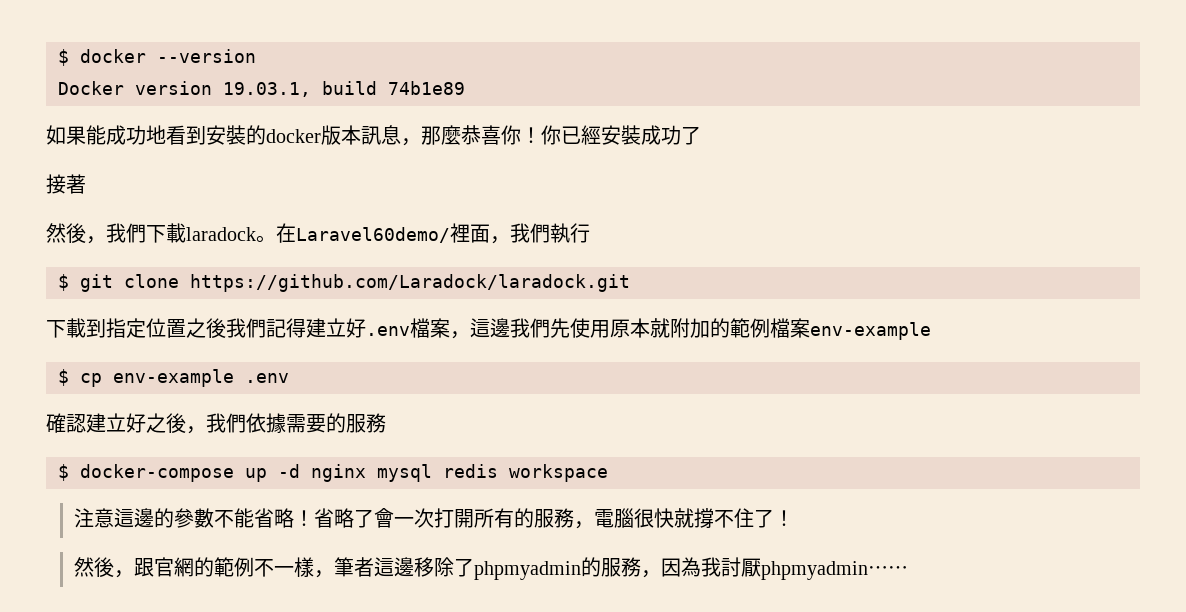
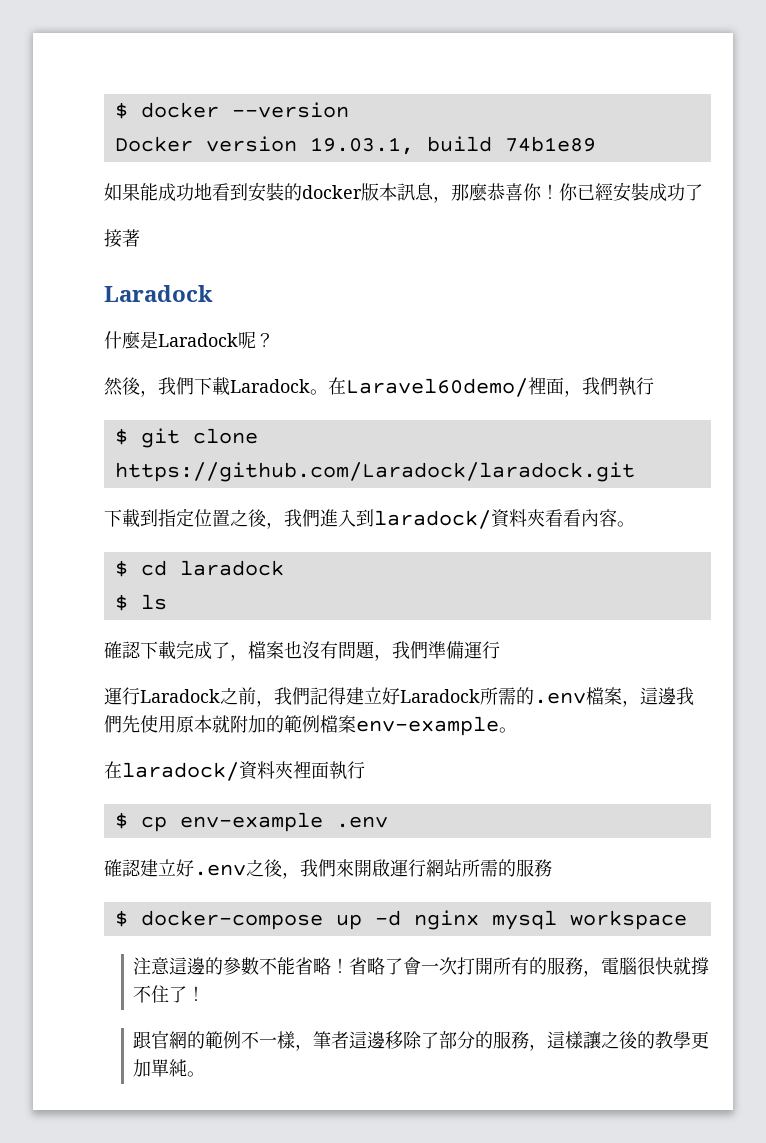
(86, 184) none -> [104,285,213,302] [104,331,274,350] // Laradock // 什麼是Laradock呢？
[186,227,256,241] laradock -> [230,379,310,393] Laradock
(226, 328) none -> [266,509,635,529] [114,560,284,577] [114,594,167,611] [104,640,500,661] [104,687,274,707] ，我們進入到laradock/資料夾看看內容。 // $ cd laradock // $ ls // 確認下載完成了，檔案也沒有問題，我們準備運行 // 運行Laradock之前，
(366, 328) none -> [400,687,534,705] Laradock所需的
(931, 331) none -> [499,727,517,733] [104,761,365,781] 。 // 在laradock/資料夾裡面執行
[146,413,326,434] 之後，我們依據需要 -> [194,859,498,879] .env之後，我們來開啟運行網站所需
[443,464,498,478] redis -> (557, 920) none
[73,557,134,578] 然後， -> (206, 993) none
[473,557,908,580] phpmyadmin的服務，因為我討厭phpmyadmin⋯⋯ -> [439,1031,710,1051] [133,1059,206,1077] 部分的服務，這樣讓之後的教學更加單純。

